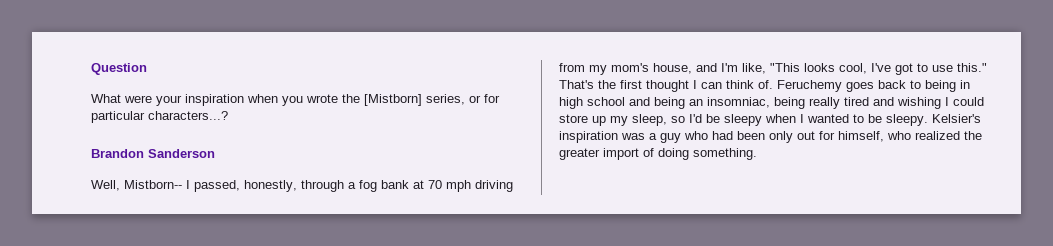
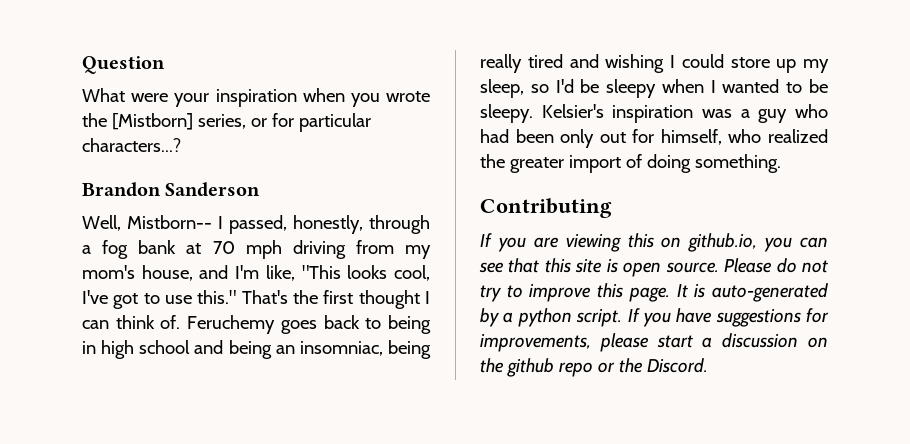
(757, 154) none -> [480,198,612,218] [480,233,828,252] [479,258,828,277] [480,283,828,302] [480,308,829,327] [480,333,828,352] [480,358,708,377] // Contributing // If you are viewing this on github.io, you can see that this site is open source. Please do not try to improve this page. It is auto-generated by a python script. If you have suggestions for improvements, please start a discussion on the github repo or the Discord.

